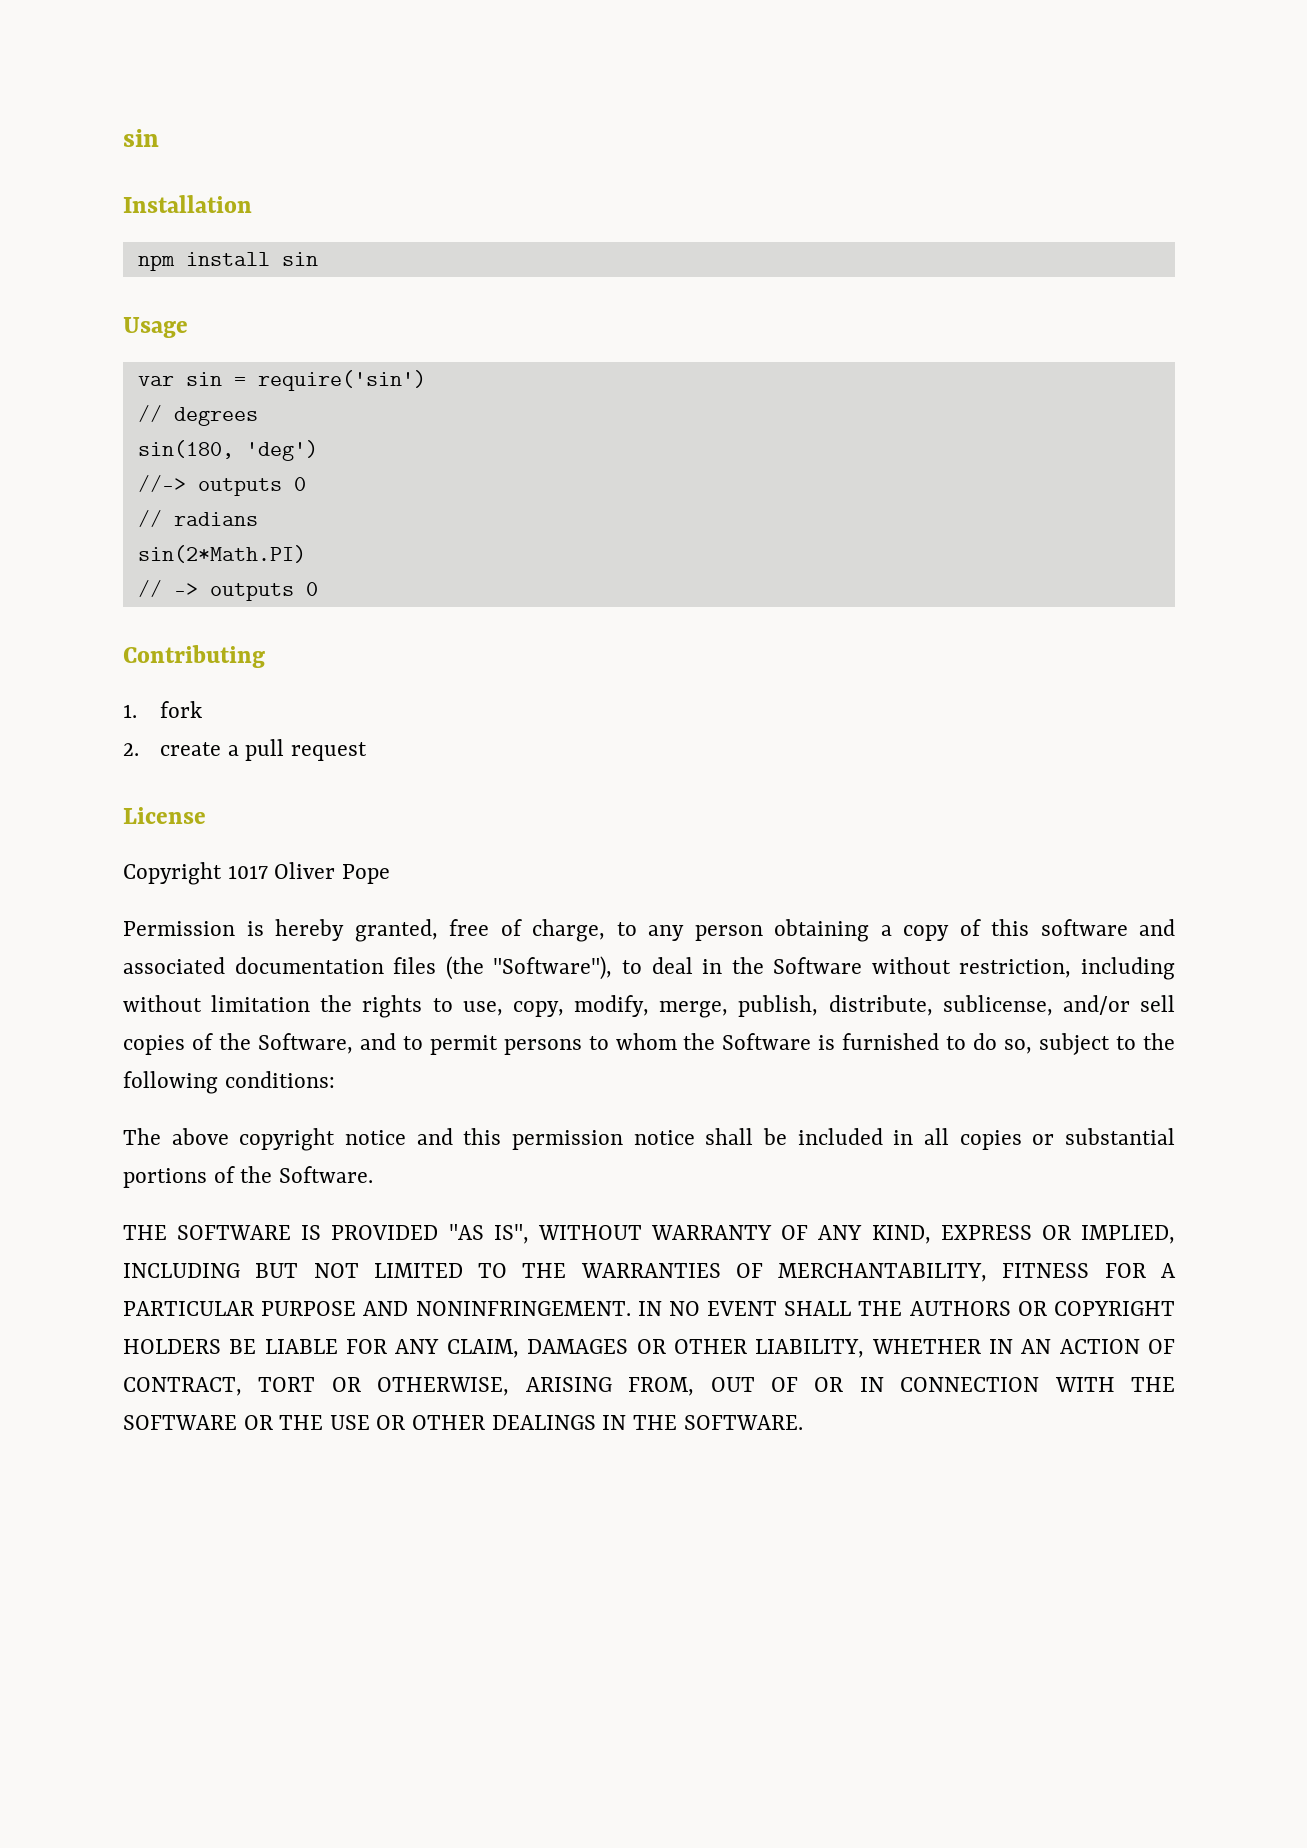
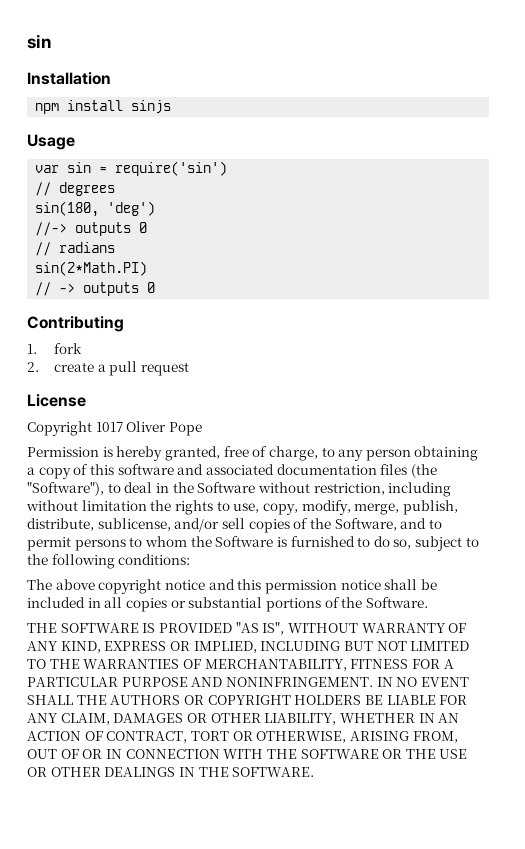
[281,252,318,266] sin -> [131,100,172,114] sinjs

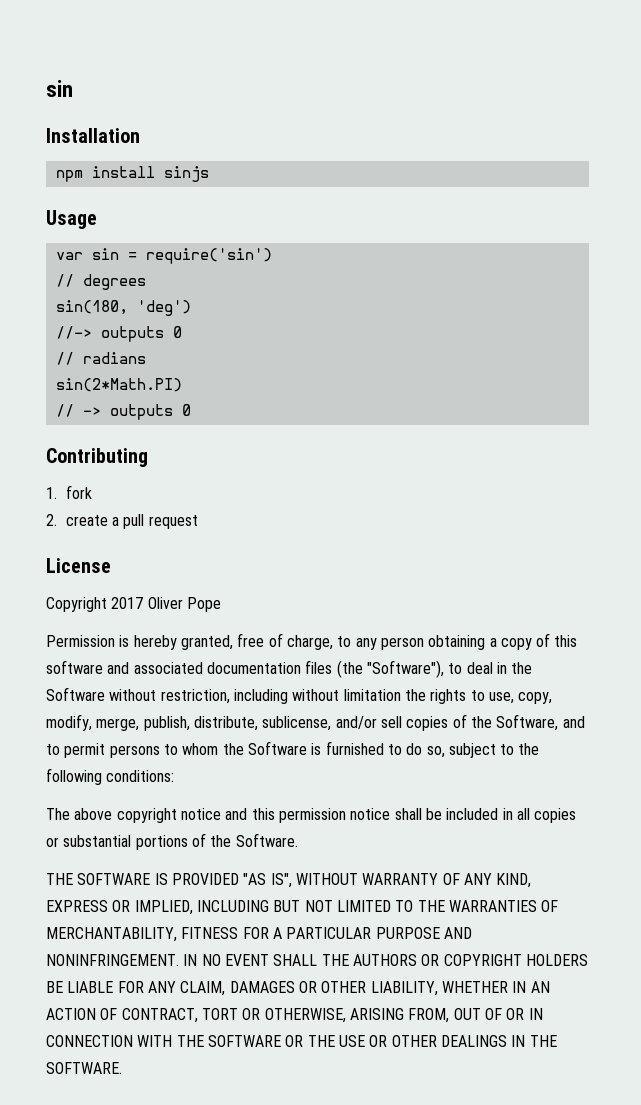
[95,422,123,432] 1017 -> [111,597,144,609] 2017

